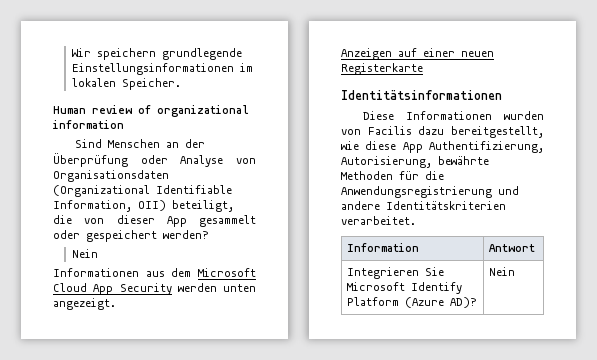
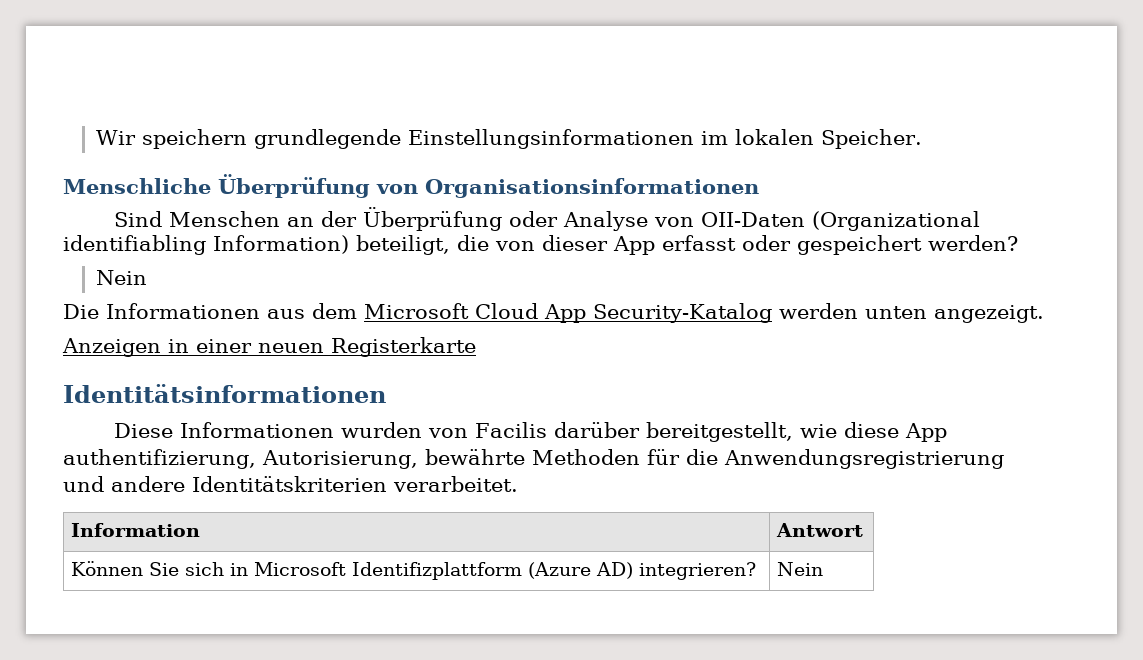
[53,105,249,117] [53,120,124,129] Human review of organizational information -> [63,174,759,198] Menschliche Überprüfung von Organisationsinformationen
[53,170,169,182] [53,185,232,197] [53,200,166,212] Organisationsdaten (Organizational Identifiable Information, OII) -> [700,211,980,231] [63,235,349,255] OII-Daten (Organizational identifiabling Information)
[199,215,256,227] gesammelt -> [662,235,736,251] erfasst
(99, 253) none -> [63,304,99,319] Die
[119,283,172,295] Security -> [593,303,772,323] Security-Katalog
[398,48,417,57] auf -> [168,339,189,353] in
[418,126,445,135] dazu -> [553,422,640,438] darüber
[429,141,544,153] Authentifizierung, -> [63,449,256,469] authentifizierung,
[347,267,445,279] [347,282,463,294] [347,297,478,308] Integrieren Sie Microsoft Identify Platform (Azure AD)? -> [71,561,757,580] Können Sie sich in Microsoft Identifizplattform (Azure AD) integrieren?

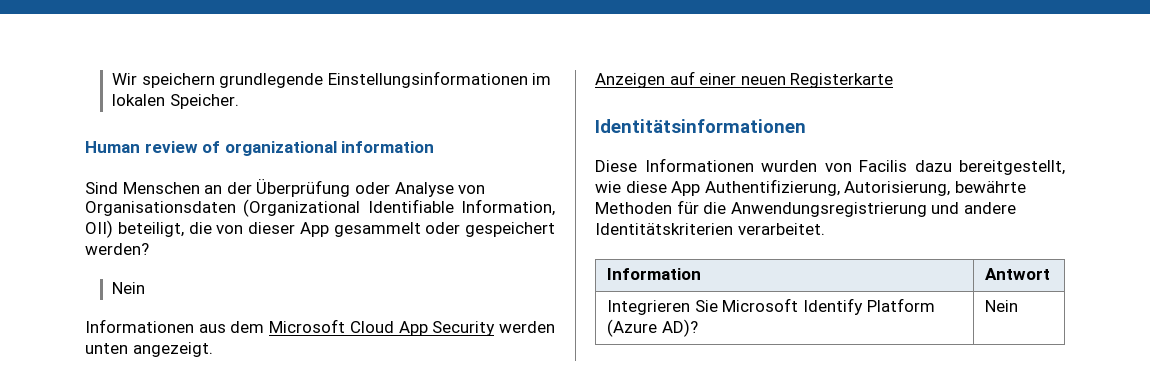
[63,174,759,198] Menschliche Überprüfung von Organisationsinformationen -> [85,141,435,156] Human review of organizational information
[700,211,980,231] [63,235,349,255] OII-Daten (Organizational identifiabling Information) -> [85,199,555,217] [85,220,113,238] Organisationsdaten (Organizational Identifiable Information, OII)
[662,235,736,251] erfasst -> [333,222,421,237] gesammelt
[63,304,99,319] Die -> (145, 288) none
[593,303,772,323] Security-Katalog -> [432,321,496,336] Security
[168,339,189,353] in -> [669,71,695,85] auf
[553,422,640,438] darüber -> [914,160,952,172] dazu
[63,449,256,469] authentifizierung, -> [704,179,840,196] Authentifizierung,
[71,561,757,580] Können Sie sich in Microsoft Identifizplattform (Azure AD) integrieren? -> [607,298,935,315] [607,319,698,337] Integrieren Sie Microsoft Identify Platform (Azure AD)?

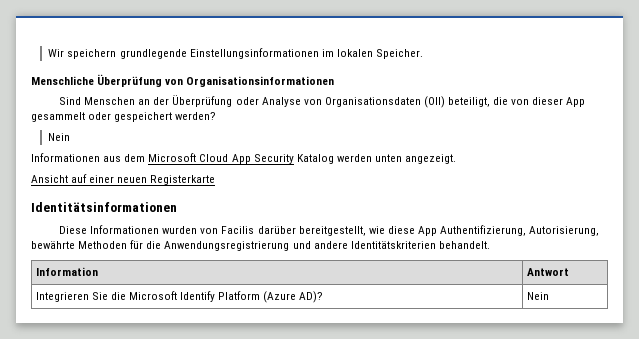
[85,141,435,156] Human review of organizational information -> [31,74,335,87] Menschliche Überprüfung von Organisationsinformationen
[243,199,555,217] [85,220,113,238] (Organizational Identifiable Information, OII) -> [423,96,445,108] (OII)
(496, 328) none -> [296,154,334,164] Katalog
[595,73,665,88] Anzeigen -> [31,175,68,183] Ansicht
[914,160,952,172] dazu -> [257,226,296,234] darüber
[737,223,825,235] verarbeitet. -> [438,241,490,249] behandelt.
(718, 306) none -> [110,292,126,300] die

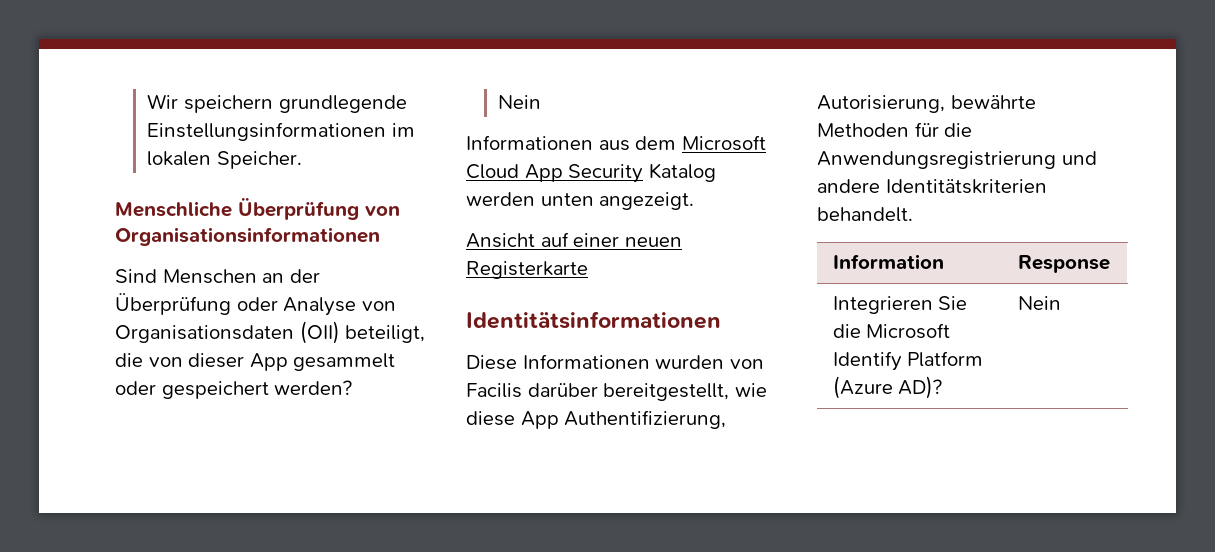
[526,268,569,276] Antwort -> [1017,255,1110,273] Response

